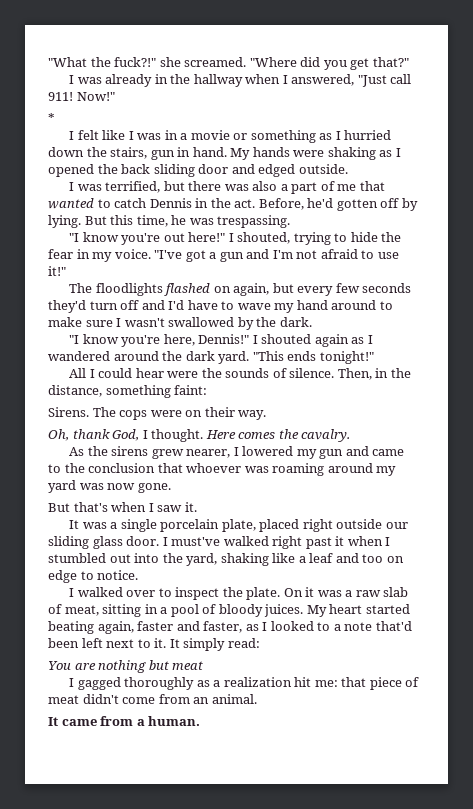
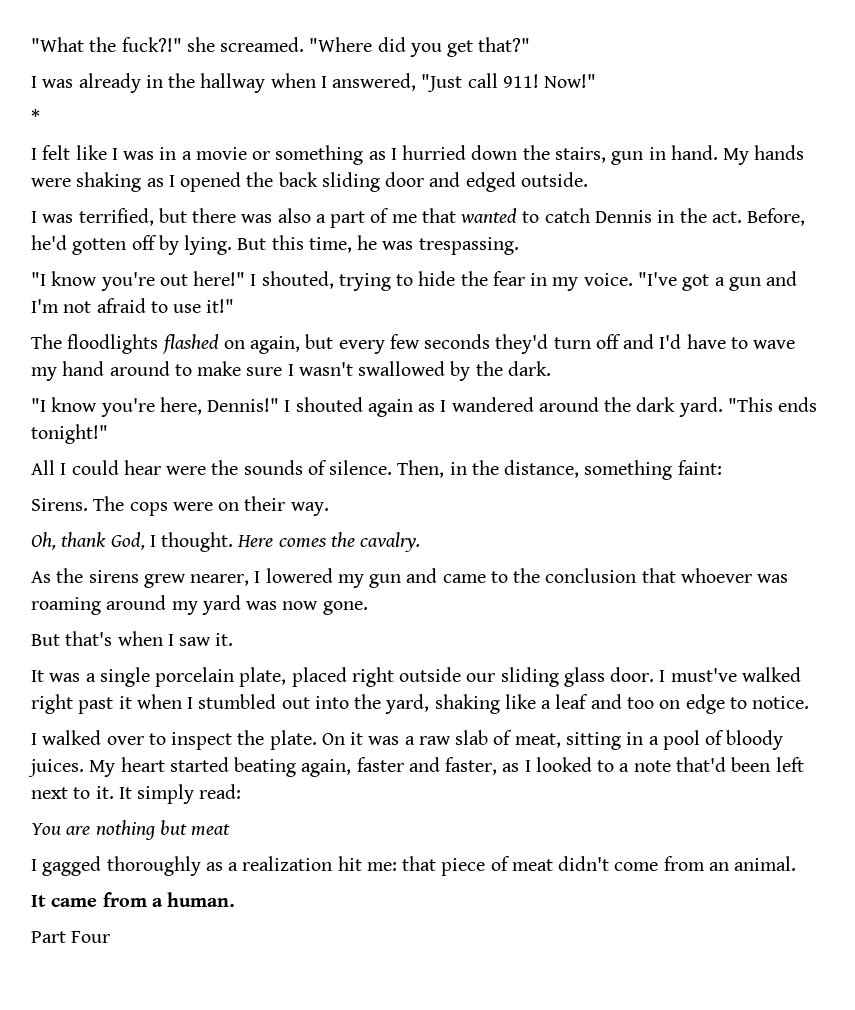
(201, 721) none -> [31,931,111,943] // Part Four

